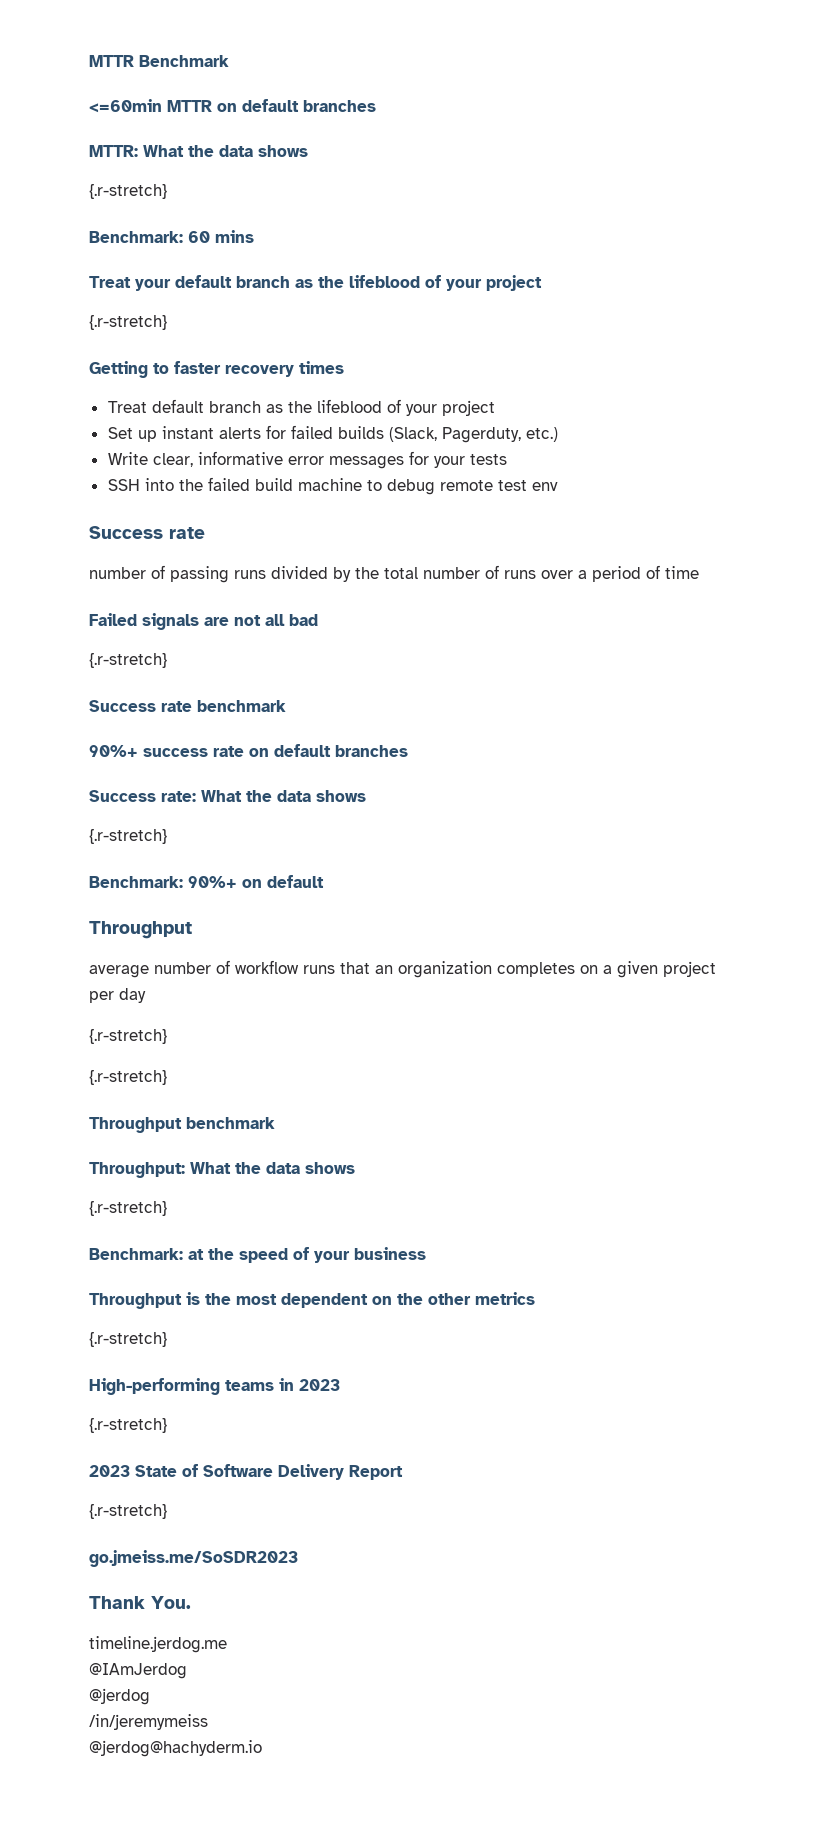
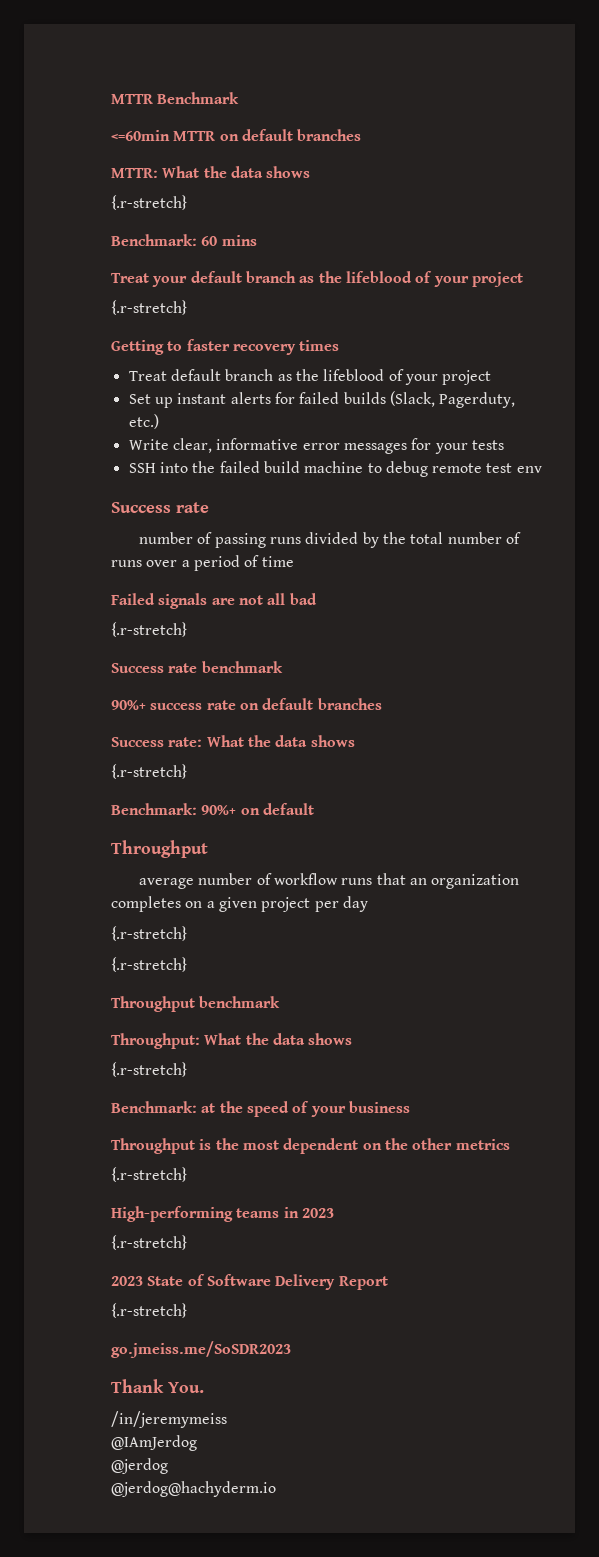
[89,1636,227,1653] timeline.jerdog.me -> [111,1411,227,1428] /in/jeremymeiss
[89,1714,208,1730] // /in/jeremymeiss -> (168, 1466) none

